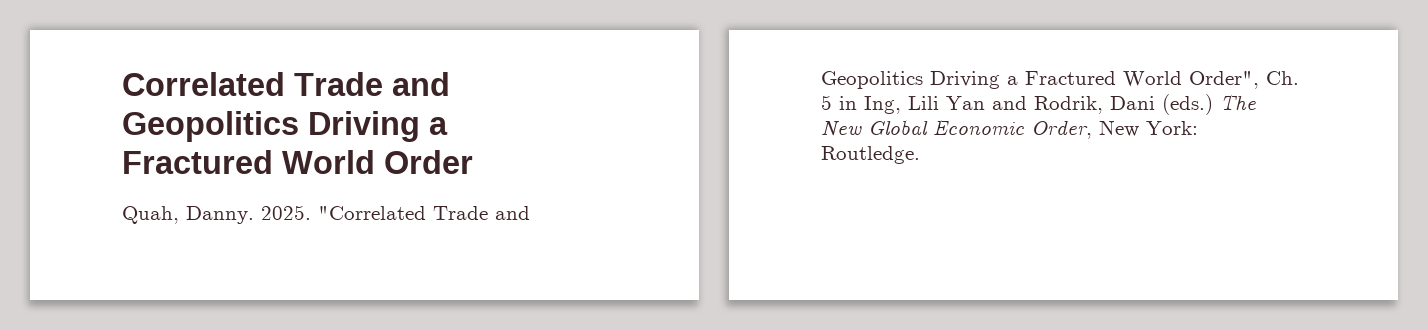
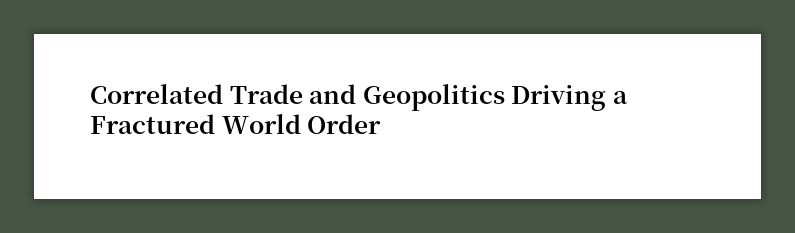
[122,205,530,224] [821,71,1299,89] [821,94,1256,115] [821,119,1198,139] [821,146,920,164] // Quah, Danny. 2025. "Correlated Trade and Geopolitics Driving a Fractured World Order", Ch. 5 in Ing, Lili Yan and Rodrik, Dani (eds.) The New Global Economic Order, New York: Routledge. -> (382, 124) none

